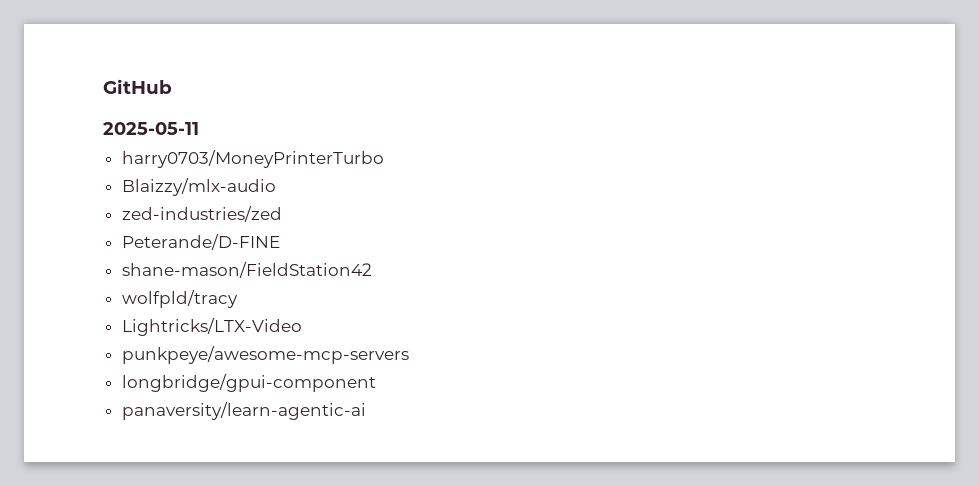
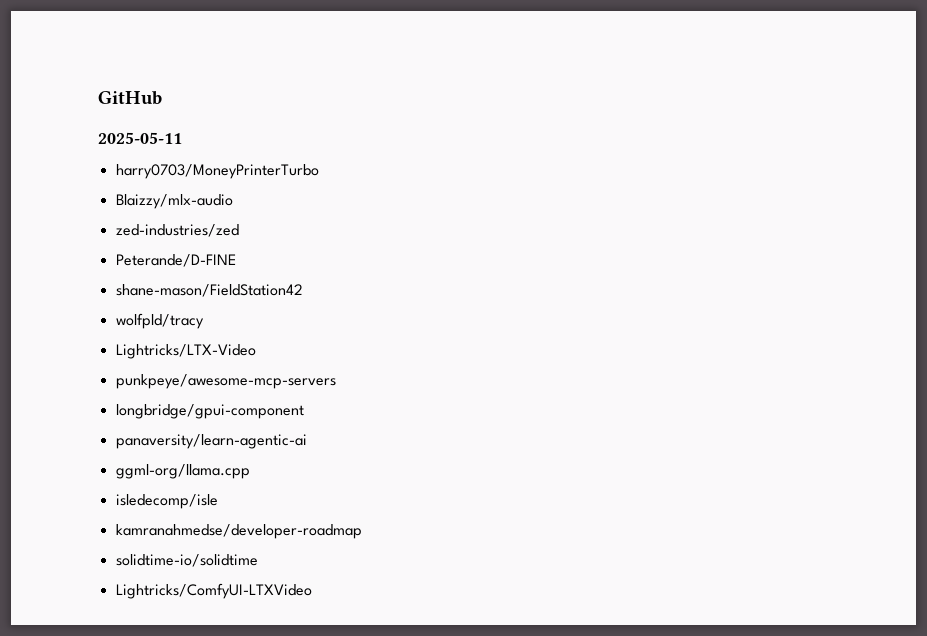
(366, 411) none -> [115,464,250,479] [115,494,218,509] [115,524,362,539] [115,554,258,567] [115,583,312,599] // ggml-org/llama.cpp // isledecomp/isle // kamranahmedse/developer-roadmap // solidtime-io/solidtime // Lightricks/ComfyUI-LTXVideo

